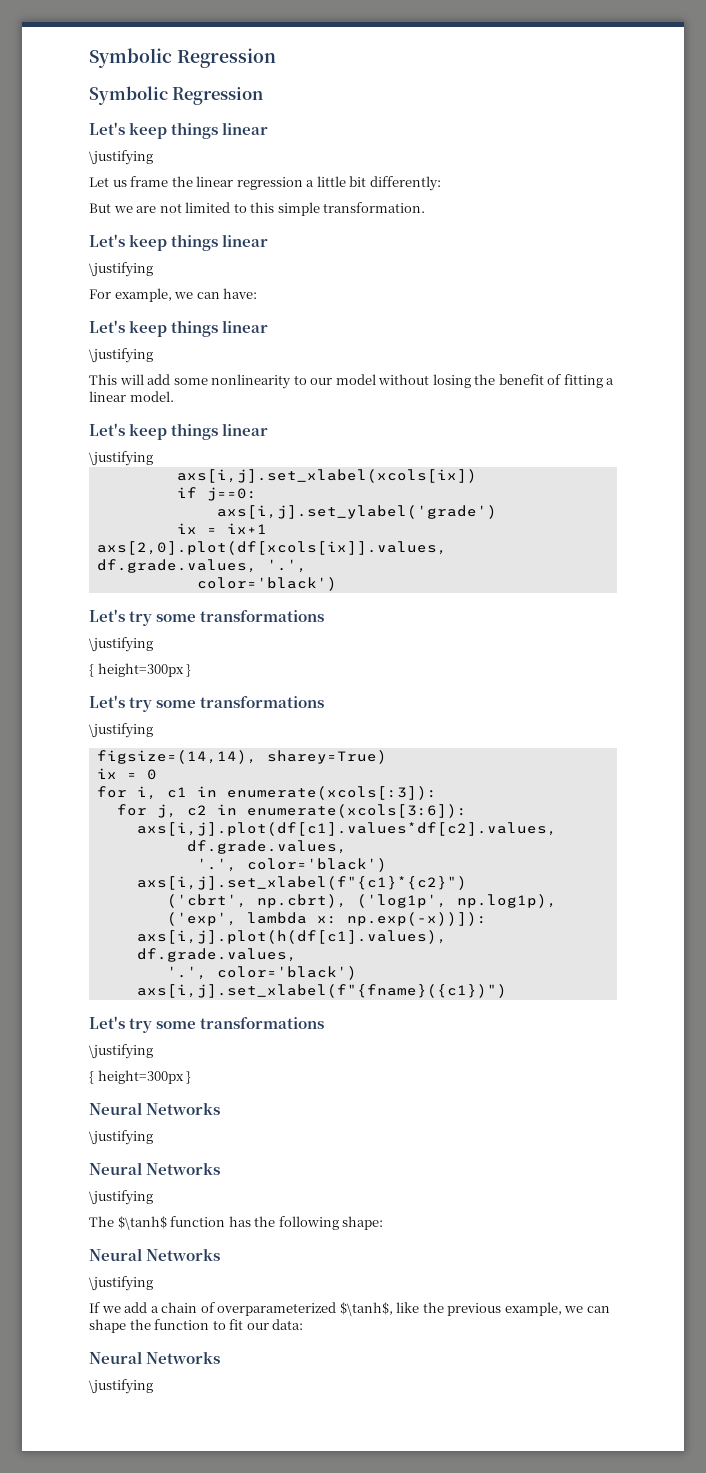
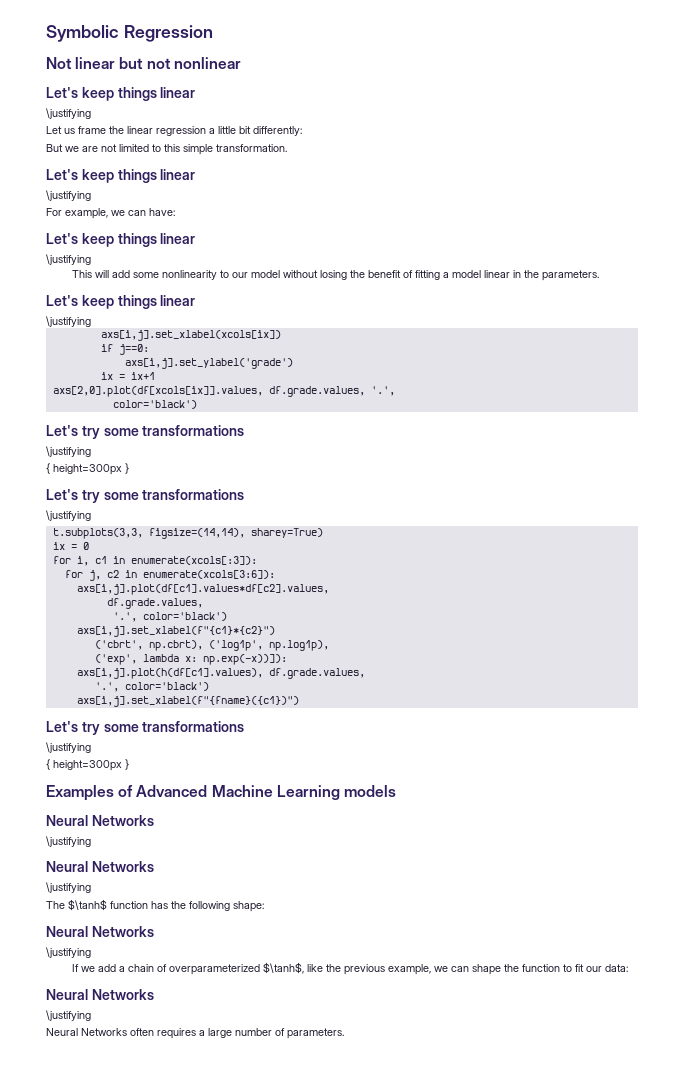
[89,48,276,68] [89,86,264,105] Symbolic Regression // Symbolic Regression -> [46,25,213,42] [46,57,241,69] Symbolic Regression // Not linear but not nonlinear
[89,391,174,402] linear model. -> [451,270,599,281] model linear in the parameters.
(153, 730) none -> [52,528,143,539] t.subplots(3,3,
(192, 1077) none -> [46,785,396,801] // Examples of Advanced Machine Learning models
(153, 1386) none -> [46,1028,344,1039] // Neural Networks often requires a large number of parameters.

